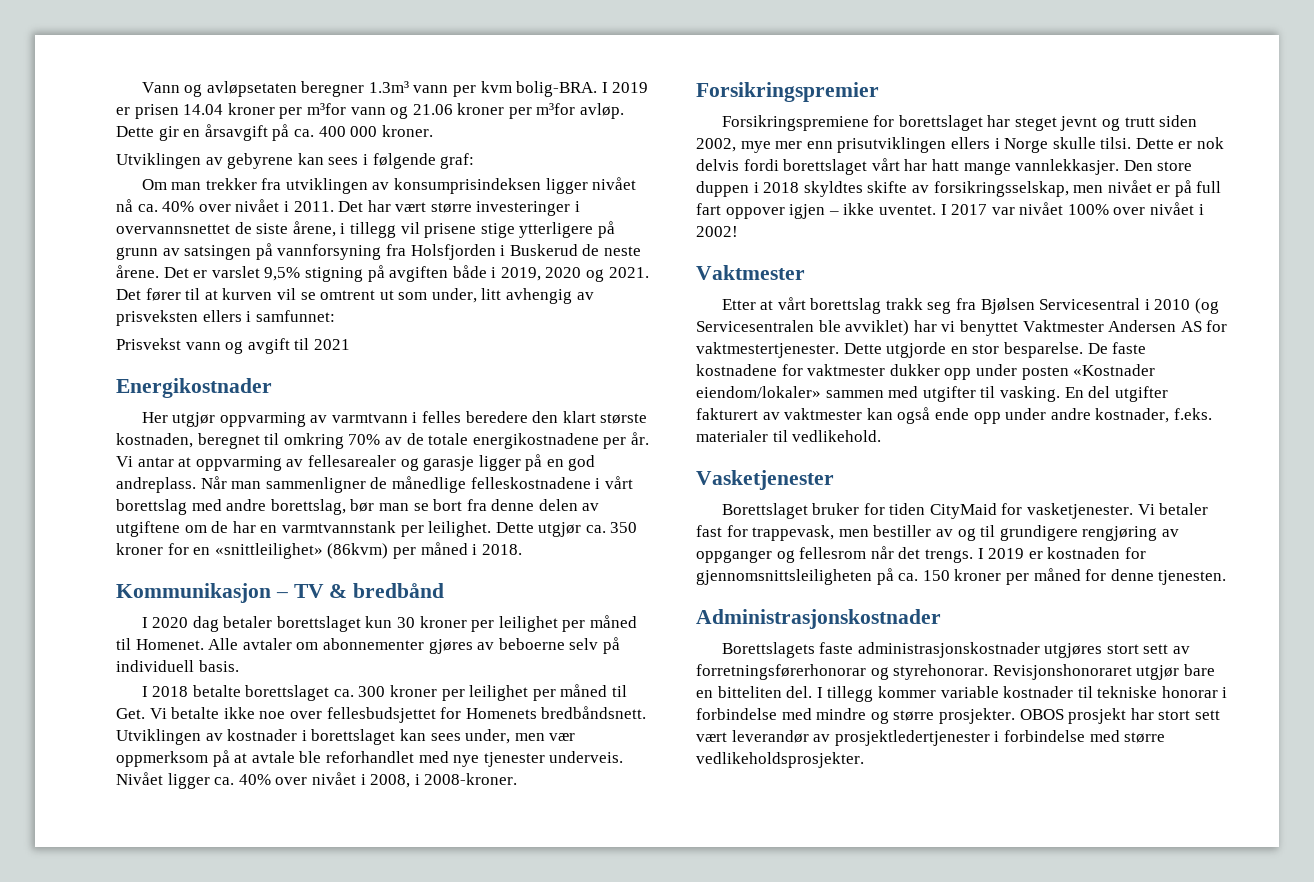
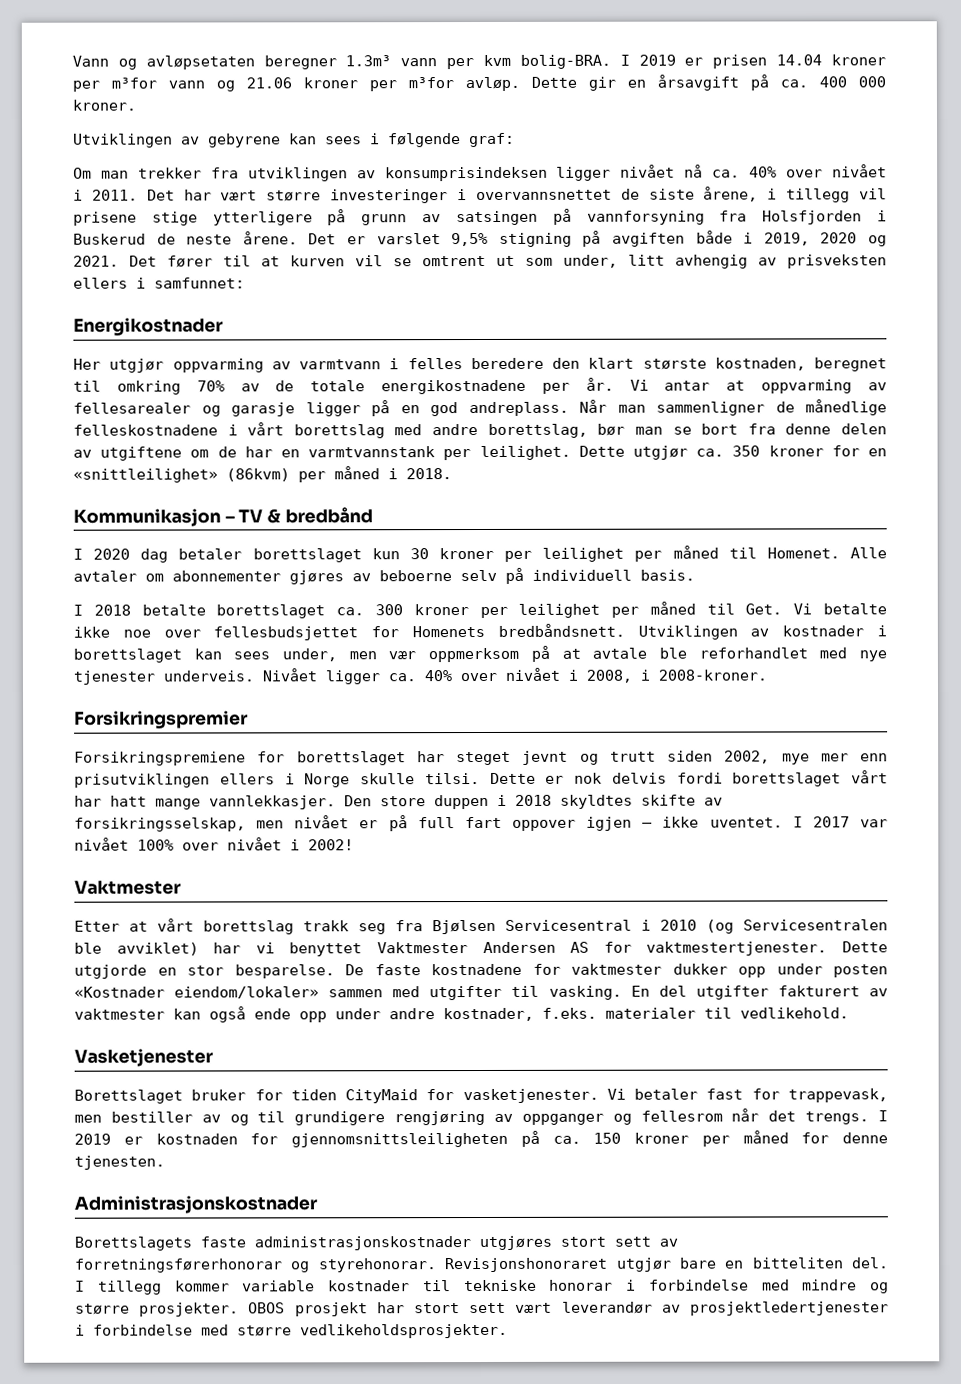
[116,338,350,354] // Prisvekst vann og avgift til 2021 -> (245, 283) none

